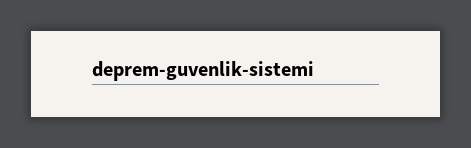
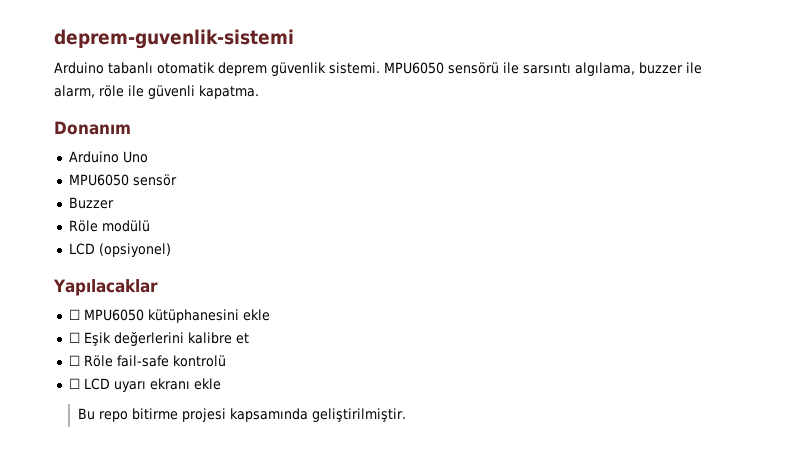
(314, 71) none -> [54,62,702,76] [54,85,259,99] [54,121,131,135] [68,151,148,163] [68,174,177,186] [68,197,114,209] [68,220,150,232] [68,243,171,257] [53,279,158,296] [68,309,270,323] [68,332,249,346] [68,355,226,367] [68,378,221,392] [77,408,406,422] // Arduino tabanlı otomatik deprem güvenlik sistemi. MPU6050 sensörü ile sarsıntı algılama, buzzer ile alarm, röle ile güvenli kapatma. // Donanım // Arduino Uno // MPU6050 sensör // Buzzer // Röle modülü // LCD (opsiyonel) // Yapılacaklar // ☐ MPU6050 kütüphanesini ekle // ☐ Eşik değerlerini kalibre et // ☐ Röle fail-safe kontrolü // ☐ LCD uyarı ekranı ekle // Bu repo bitirme projesi kapsamında geliştirilmiştir.

